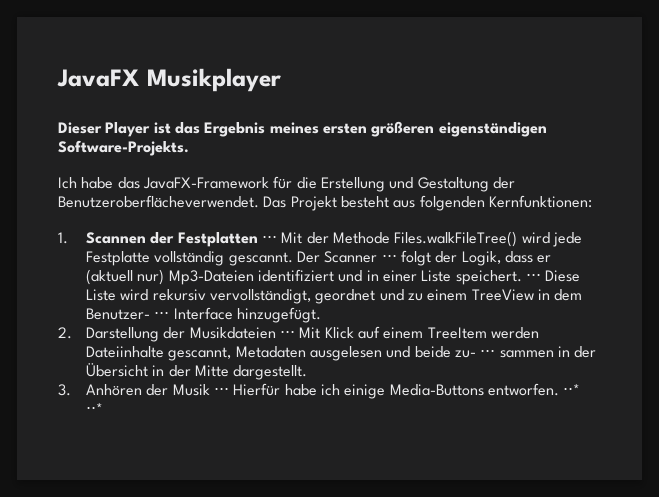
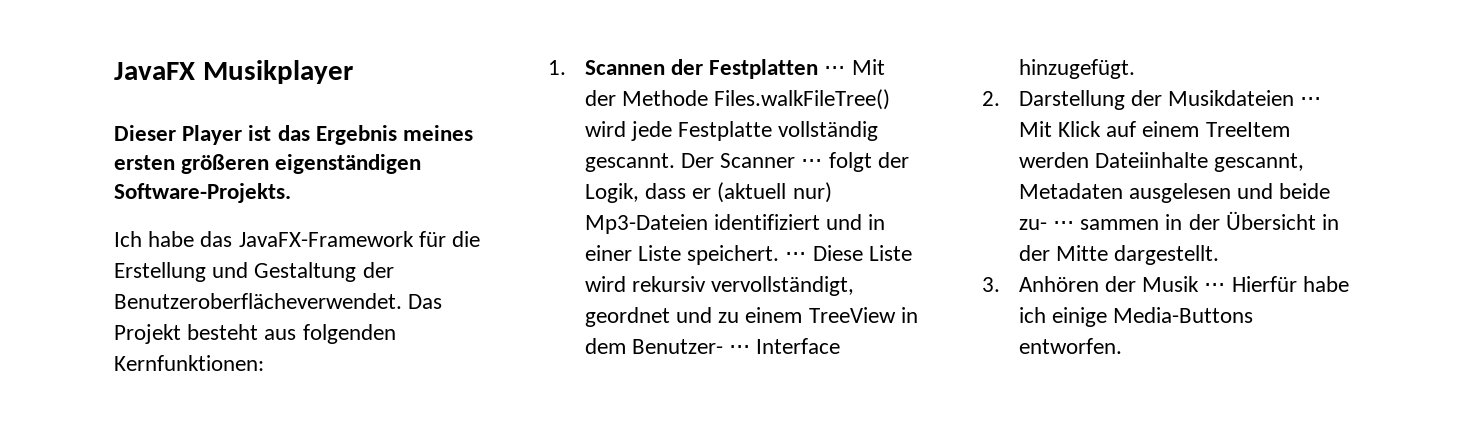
[563,384,581,395] [85,403,103,414] ⋅⋅* ⋅⋅* -> (1122, 346) none

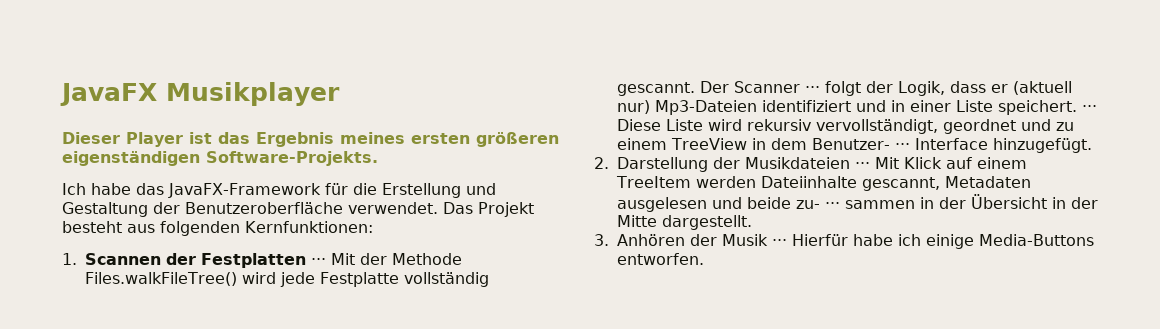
[114,293,402,309] Benutzeroberflächeverwendet. -> [185,202,438,214] Benutzeroberfläche verwendet.

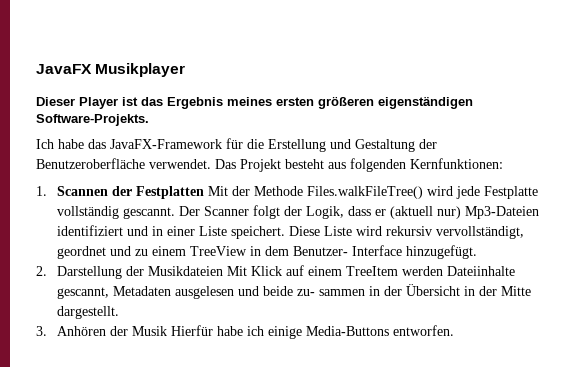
[311,258,326,265] ⋅⋅⋅ -> (205, 192) none
[805,86,820,93] ⋅⋅⋅ -> (250, 211) none
[1082,105,1097,112] ⋅⋅⋅ -> (286, 232) none
[894,143,910,150] ⋅⋅⋅ -> (349, 251) none
[855,162,870,169] ⋅⋅⋅ -> (224, 271) none
[825,202,840,209] ⋅⋅⋅ -> (316, 292) none
[772,239,787,246] ⋅⋅⋅ -> (168, 331) none

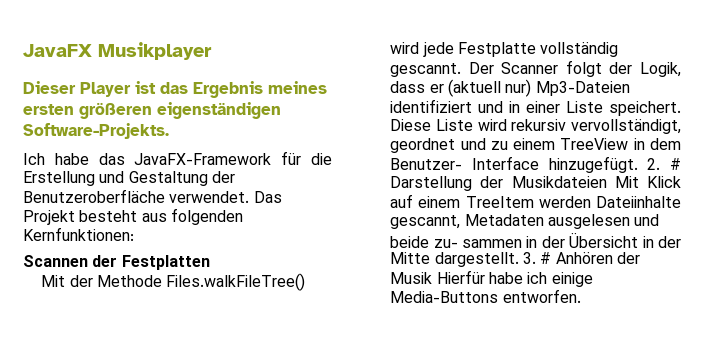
[36,186,47,196] 1. -> (134, 234) none
(205, 192) none -> (210, 262) //
[36,266,47,276] // 2. -> [647,158,681,170] 2. #
[36,326,47,336] // 3. -> [522,252,552,264] 3. #

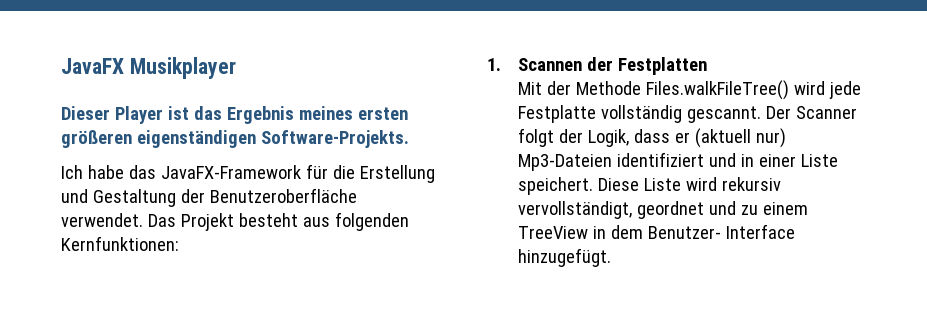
(134, 234) none -> [487,58,501,71] 1.
[647,158,681,170] [390,176,681,191] [390,194,681,208] [390,214,660,229] [390,232,681,248] [390,252,640,267] [390,270,593,287] [390,289,581,303] 2. # Darstellung der Musikdateien Mit Klick auf einem TreeItem werden Dateiinhalte gescannt, Metadaten ausgelesen und beide zu- sammen in der Übersicht in der Mitte dargestellt. 3. # Anhören der Musik Hierfür habe ich einige Media-Buttons entworfen. -> (612, 257) none

